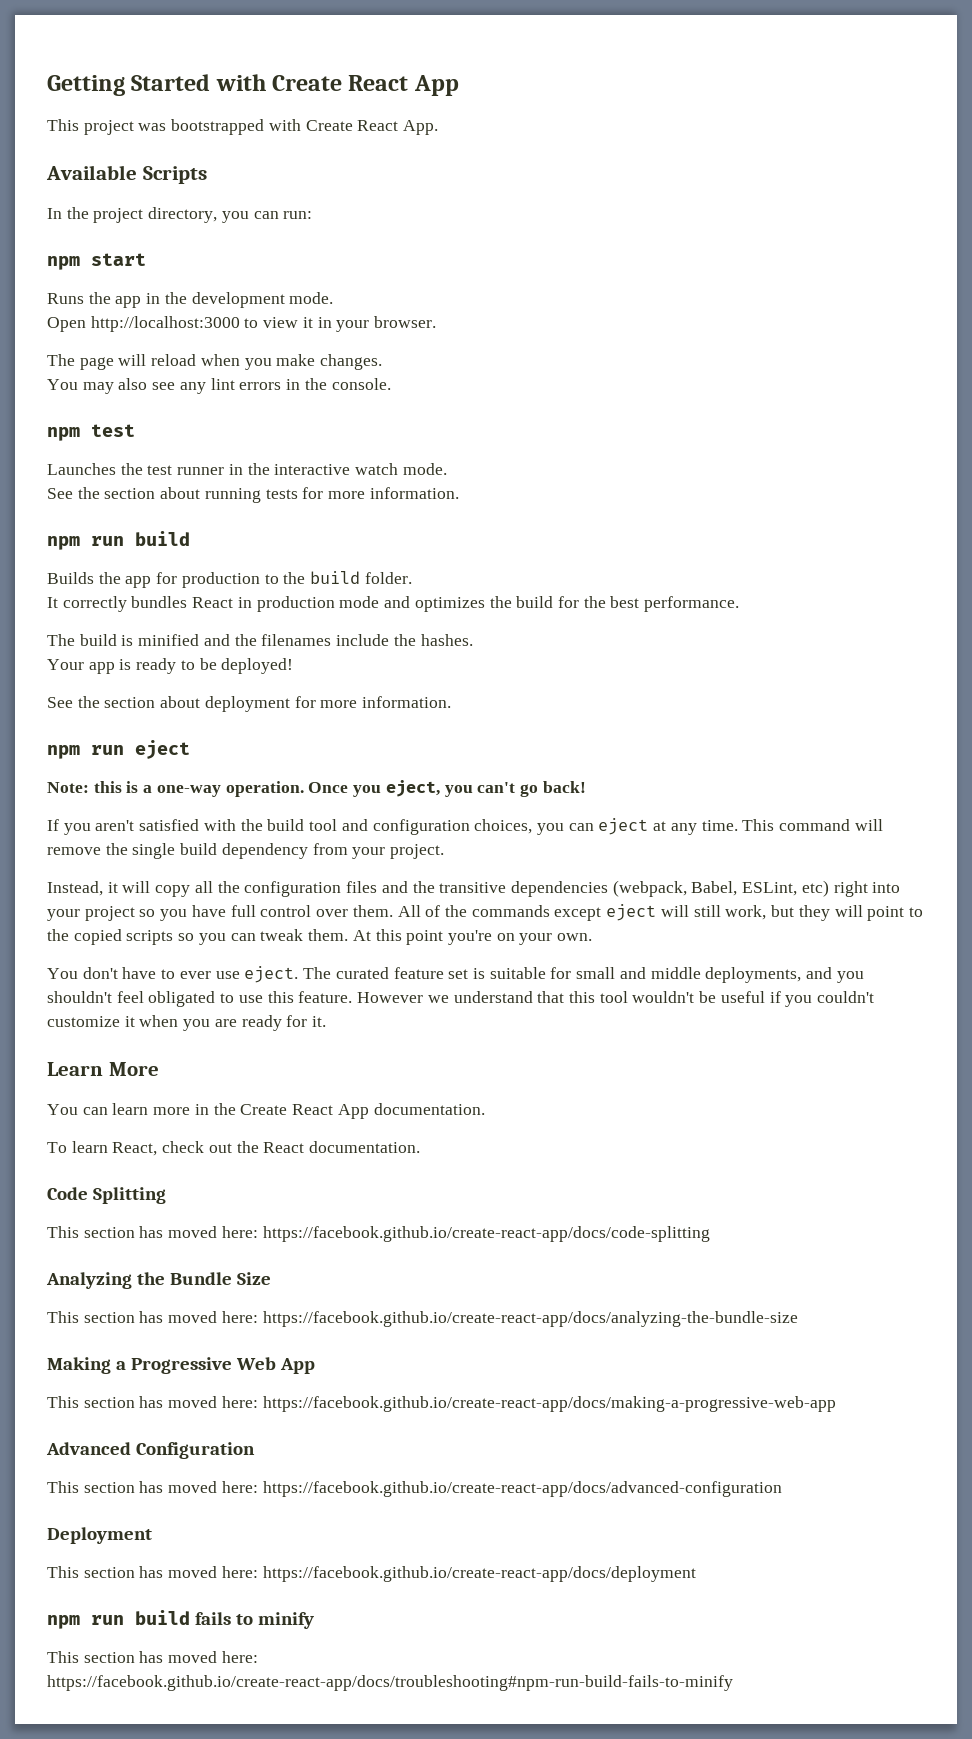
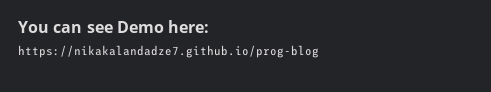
[47,74,459,96] [47,119,439,135] [46,165,207,184] [47,207,313,223] [47,253,146,270] [47,292,334,308] [47,316,437,332] [47,354,383,370] [47,378,391,394] [47,424,135,441] [47,463,447,475] [47,487,459,503] [47,531,190,550] [47,571,412,588] [47,596,740,612] [47,634,473,646] [47,658,294,674] [47,696,452,712] [47,740,190,759] [47,780,586,797] [47,818,883,835] [47,843,445,859] [47,880,901,897] [47,904,923,921] [47,929,593,945] [47,966,864,983] [47,991,875,1007] [47,1015,327,1031] [47,1062,159,1076] [47,1103,485,1119] [47,1141,421,1156] [47,1187,166,1204] [47,1226,710,1242] [46,1272,271,1289] [47,1311,798,1327] [47,1357,315,1374] [47,1396,836,1412] [46,1442,255,1459] [47,1481,782,1497] [47,1527,152,1544] [47,1566,696,1582] [47,1610,314,1629] [47,1651,258,1663] [47,1675,733,1691] Getting Started with Create React App // This project was bootstrapped with Create React App. // Available Scripts // In the project directory, you can run: // npm start // Runs the app in the development mode. // Open http://localhost:3000 to view it in your browser. // The page will reload when you make changes. // You may also see any lint errors in the console. // npm test // Launches the test runner in the interactive watch mode. // See the section about running tests for more information. // npm run build // Builds the app for production to the build folder. // It correctly bundles React in production mode and optimizes the build for the best performance. // The build is minified and the filenames include the hashes. // Your app is ready to be deployed! // See the section about deployment for more information. // npm run eject // Note: this is a one-way operation. Once you eject, you can't go back! // If you aren't satisfied with the build tool and configuration choices, you can eject at any time. This command will remove the single build dependency from your project. // Instead, it will copy all the configuration files and the transitive dependencies (webpack, Babel, ESLint, etc) right into your project so you have full control over them. All of the commands except eject will still work, but they will point to the copied scripts so you can tweak them. At this point you're on your own. // You don't have to ever use eject. The curated feature set is suitable for small and middle deployments, and you shouldn't feel obligated to use this feature. However we understand that this tool wouldn't be useful if you couldn't customize it when you are ready for it. // Learn More // You can learn more in the Create React App documentation. // To learn React, check out the React documentation. // Code Splitting // This section has moved here: https://facebook.github.io/create-react-app/docs/code-splitting // Analyzing the Bundle Size // This section has moved here: https://facebook.github.io/create-react-app/docs/analyzing-the-bundle-size // Making a Progressive Web App // This section has moved here: https://facebook.github.io/create-react-app/docs/making-a-progressive-web-app // Advanced Configuration // This section has moved here: https://facebook.github.io/create-react-app/docs/advanced-configuration // Deployment // This section has moved here: https://facebook.github.io/create-react-app/docs/deployment // npm run build fails to minify // This section has moved here: https://facebook.github.io/create-react-app/docs/troubleshooting#npm-run-build-fails-to-minify -> [18,20,210,33] [18,45,319,58] You can see Demo here: // https://nikakalandadze7.github.io/prog-blog

